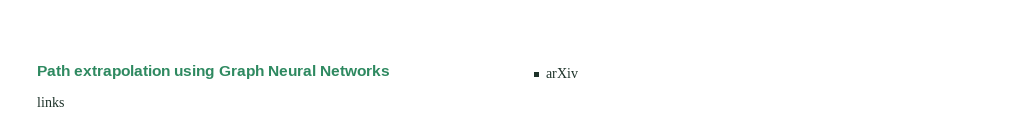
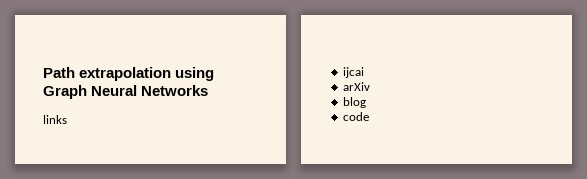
(64, 102) none -> [342,67,364,78] // ijcai
(579, 73) none -> [342,97,366,108] [342,112,369,121] // blog // code

